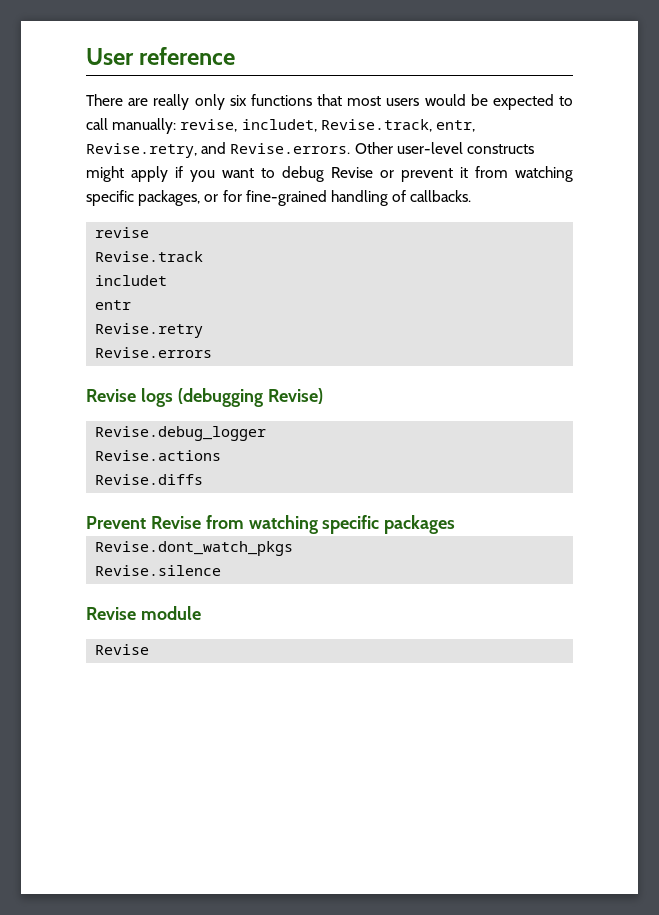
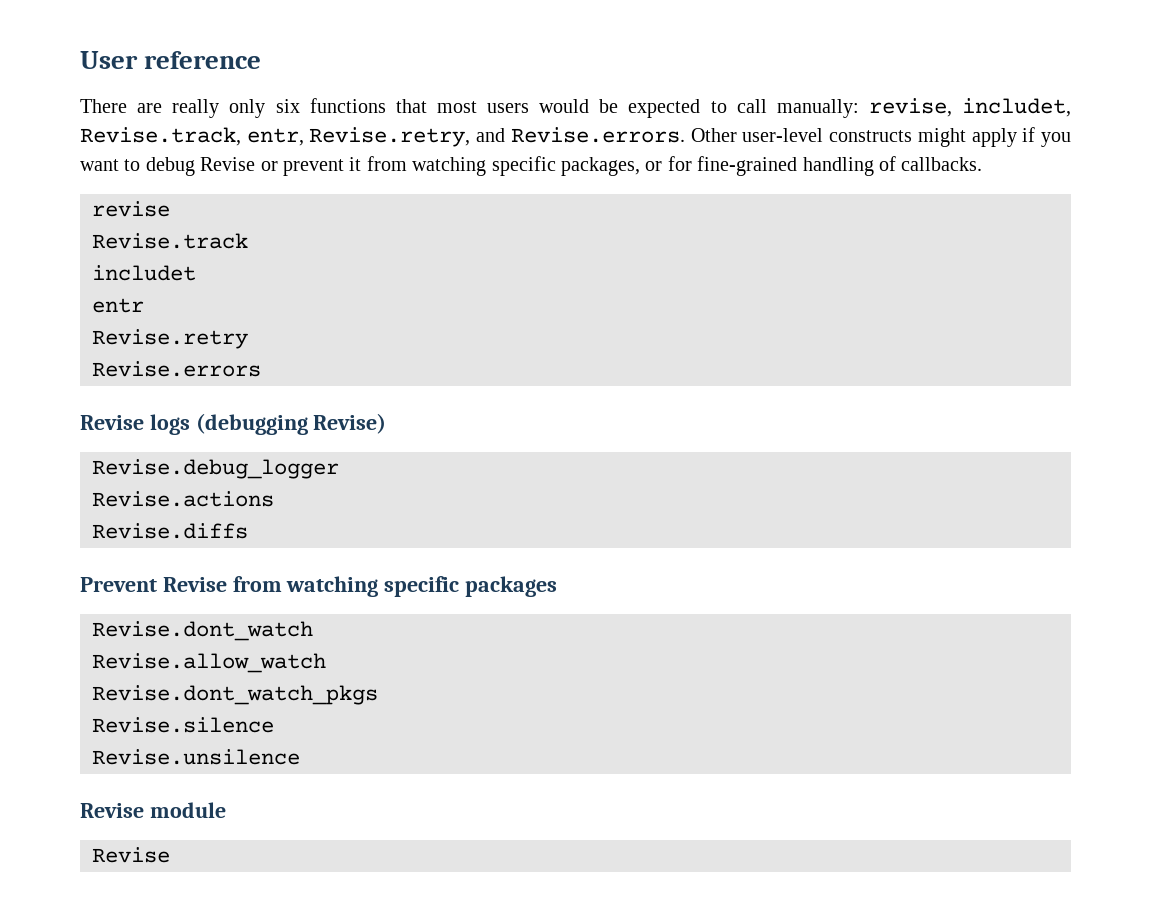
(456, 524) none -> [92,621,313,641] [92,653,326,673] // Revise.dont_watch // Revise.allow_watch
(222, 570) none -> [92,749,300,765] // Revise.unsilence

